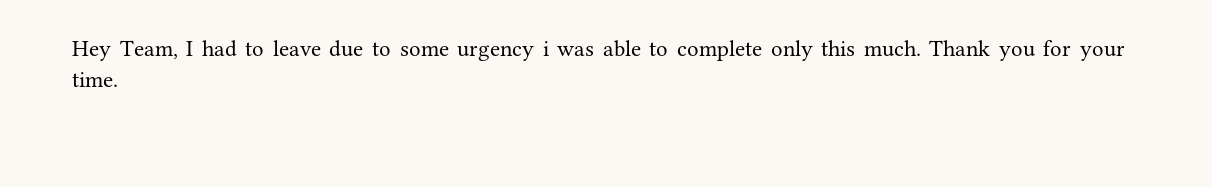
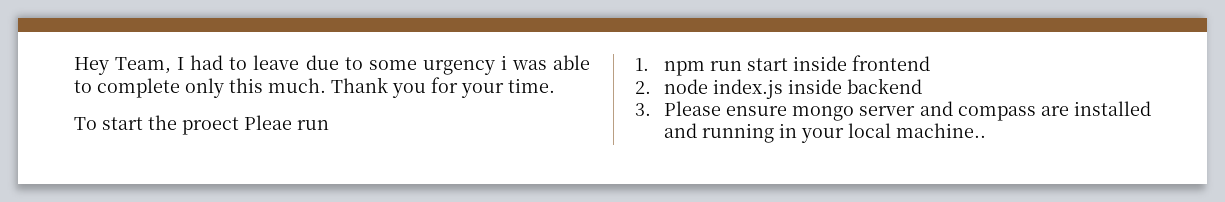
(118, 79) none -> [74,115,329,135] [635,55,930,76] [635,78,922,99] [635,101,1151,121] [663,123,986,143] // To start the proect Pleae run // 1. npm run start inside frontend // 2. node index.js inside backend // 3. Please ensure mongo server and compass are installed and running in your local machine..

